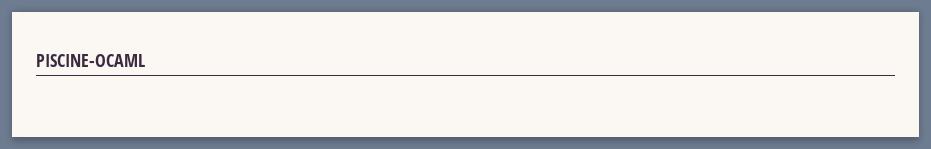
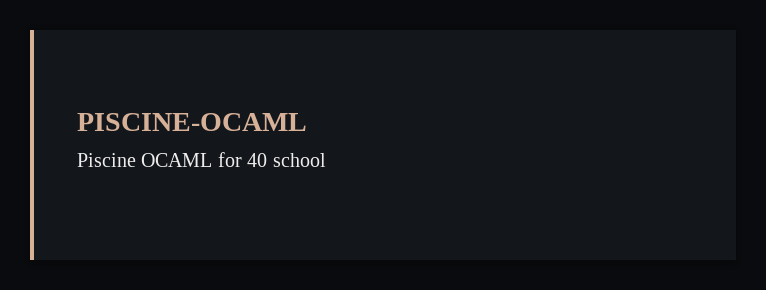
(145, 60) none -> [77,152,326,167] // Piscine OCAML for 40 school

